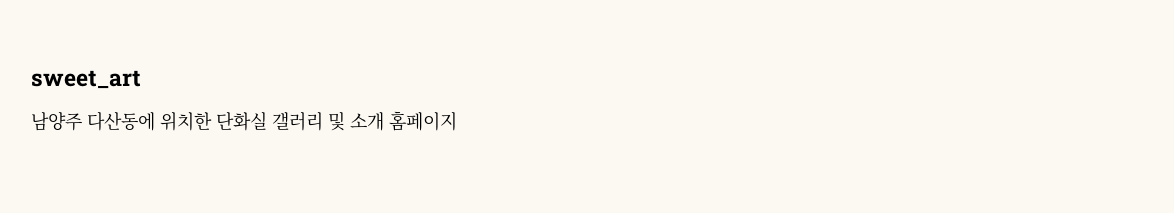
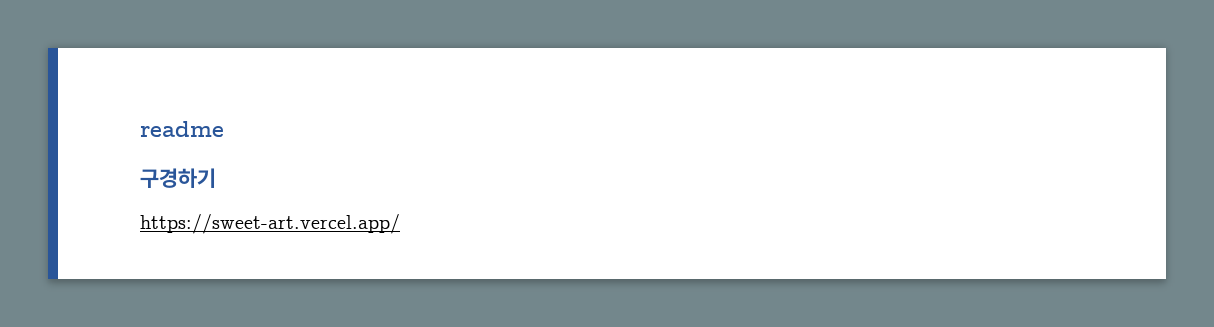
[31,70,141,89] [31,111,457,131] sweet_art // 남양주 다산동에 위치한 단화실 갤러리 및 소개 홈페이지 -> [140,121,224,137] [140,168,216,188] [140,214,400,234] readme // 구경하기 // https://sweet-art.vercel.app/

